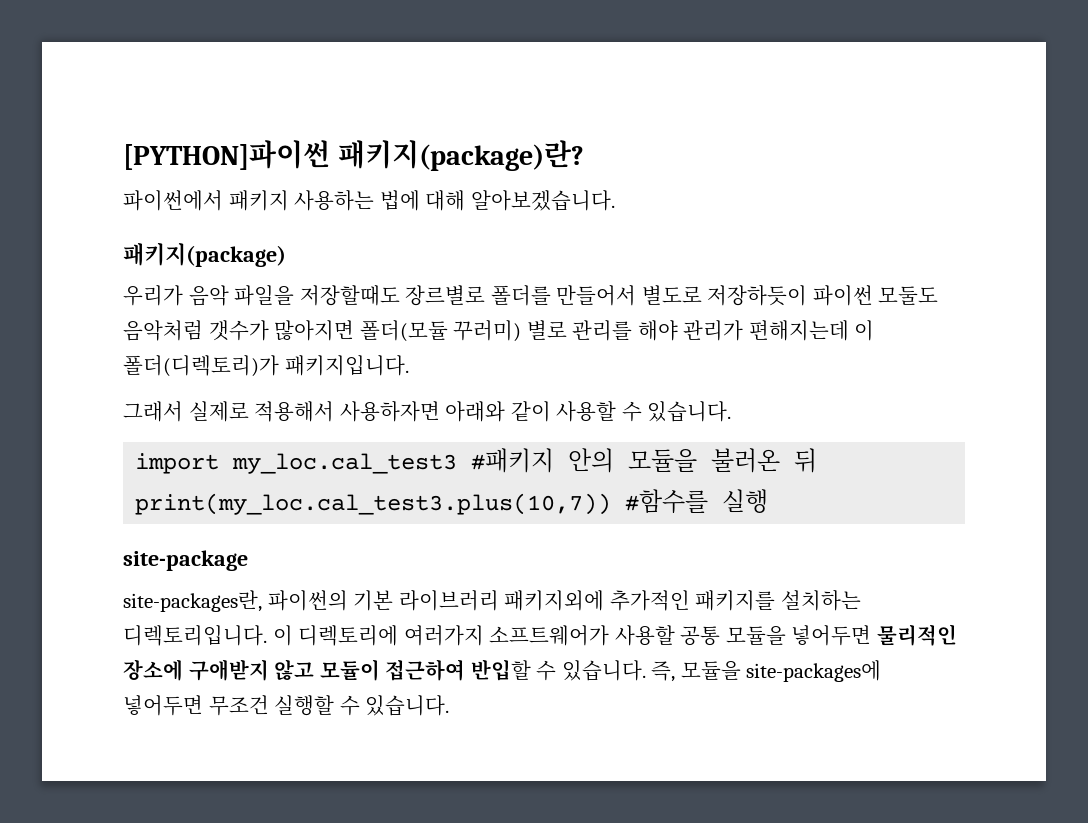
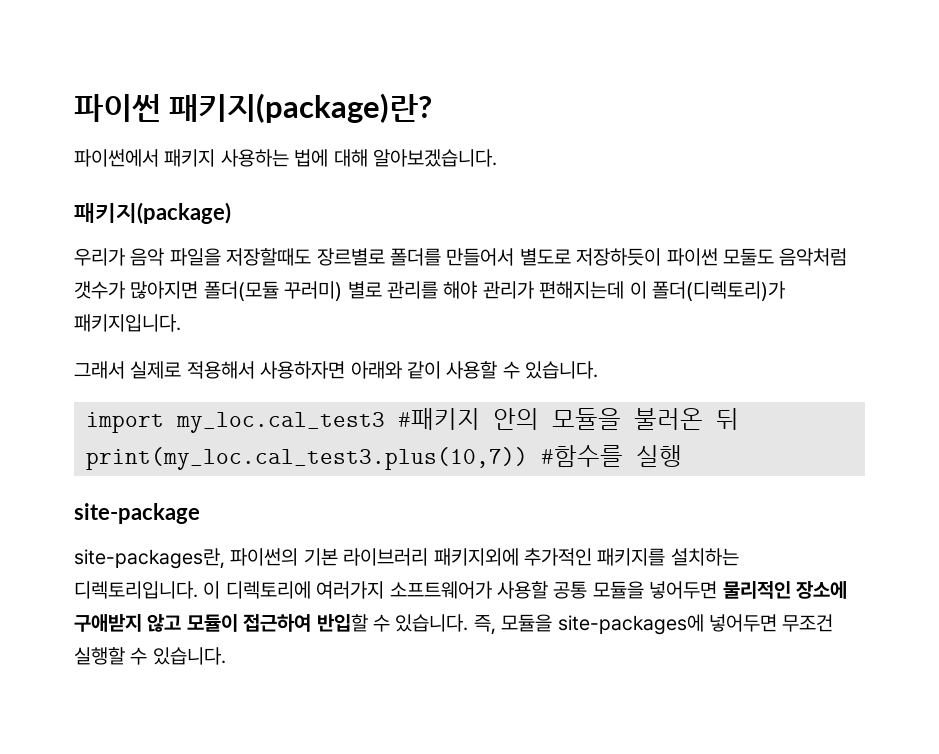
[123,140,330,170] [PYTHON]파이썬 -> [74,94,161,122] 파이썬

